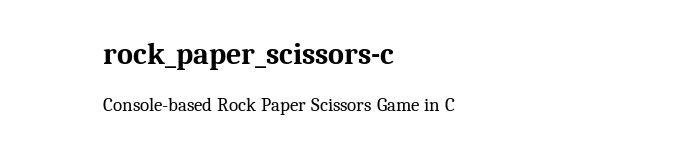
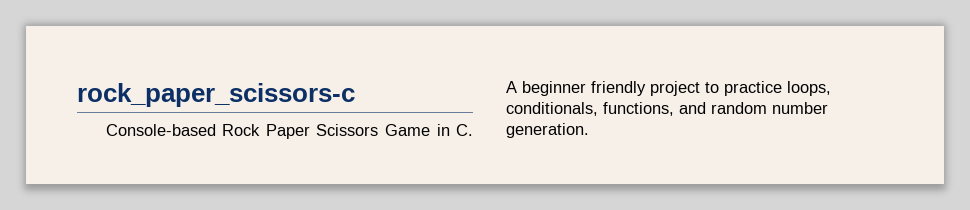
[444,98,455,111] C -> [455,124,473,136] [506,81,831,96] [506,102,828,116] [506,123,589,138] C. A beginner friendly project to practice loops, conditionals, functions, and random number generation.

